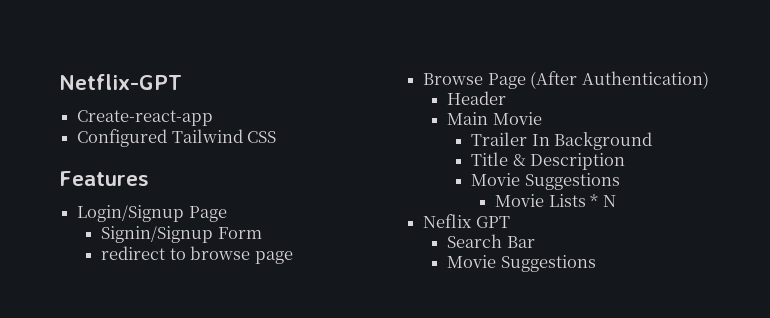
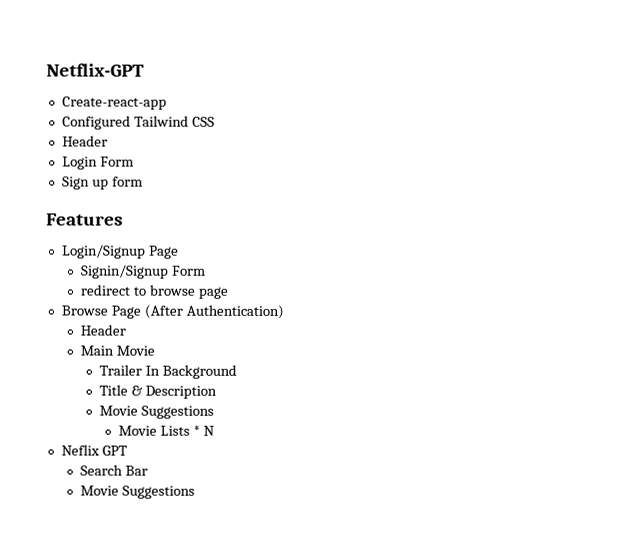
(277, 137) none -> [61,135,108,147] [61,156,134,170] [61,176,143,190] // Header // Login Form // Sign up form

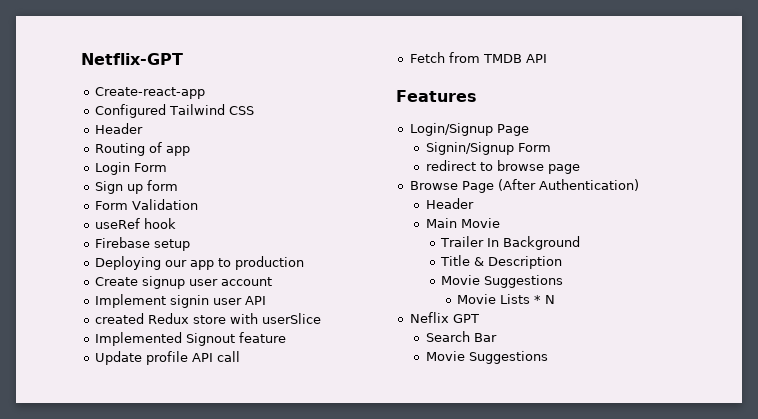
(108, 141) none -> [94,142,190,156] // Routing of app
(143, 181) none -> [94,199,198,210] [94,218,176,229] [94,237,190,251] [94,256,304,270] [94,276,272,289] [94,294,266,308] [94,313,321,324] [94,332,286,346] [94,351,240,365] [409,52,547,63] // Form Validation // useRef hook // Firebase setup // Deploying our app to production // Create signup user account // Implement signin user API // created Redux store with userSlice // Implemented Signout feature // Update profile API call // Fetch from TMDB API

